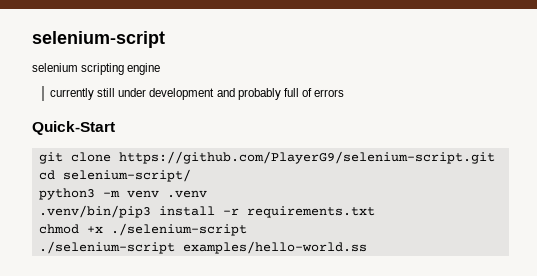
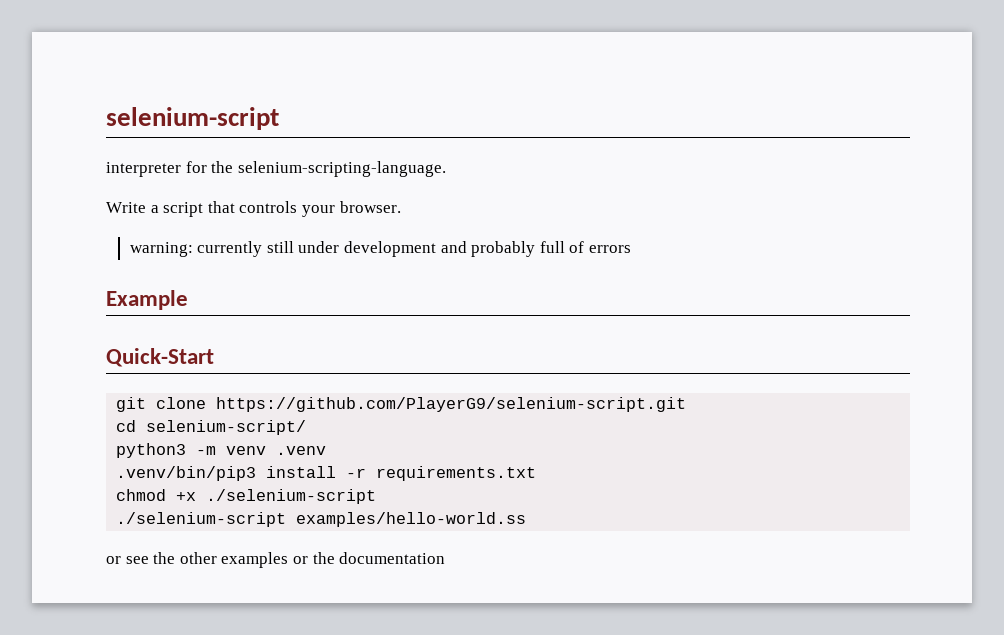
[32,63,161,75] selenium scripting engine // -> [106,161,446,177] [106,201,401,217] [129,242,193,257] interpreter for the selenium-scripting-language. // Write a script that controls your browser. // warning:
(344, 93) none -> [106,290,188,310] // Example
(367, 247) none -> [106,552,446,568] // or see the other examples or the documentation

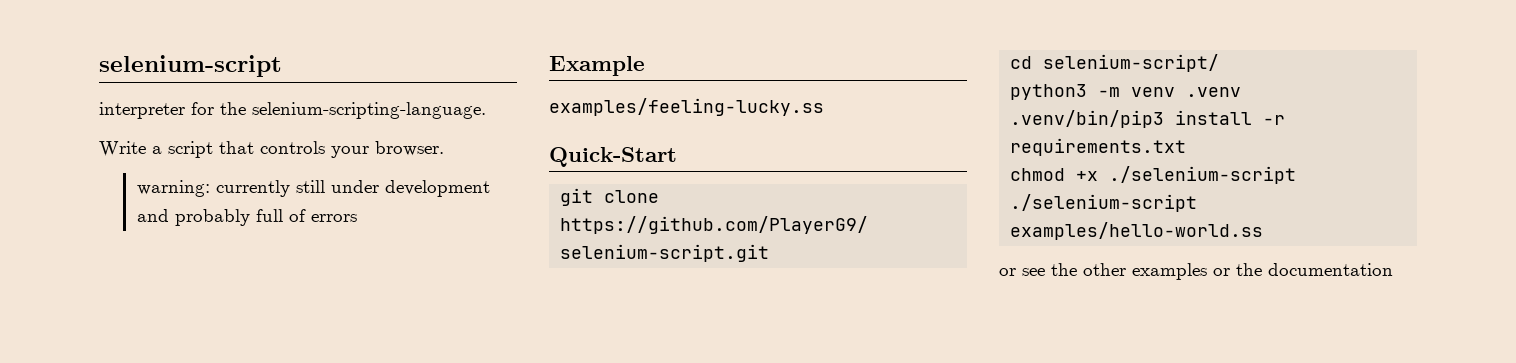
(188, 300) none -> [549,98,824,116] // examples/feeling-lucky.ss

